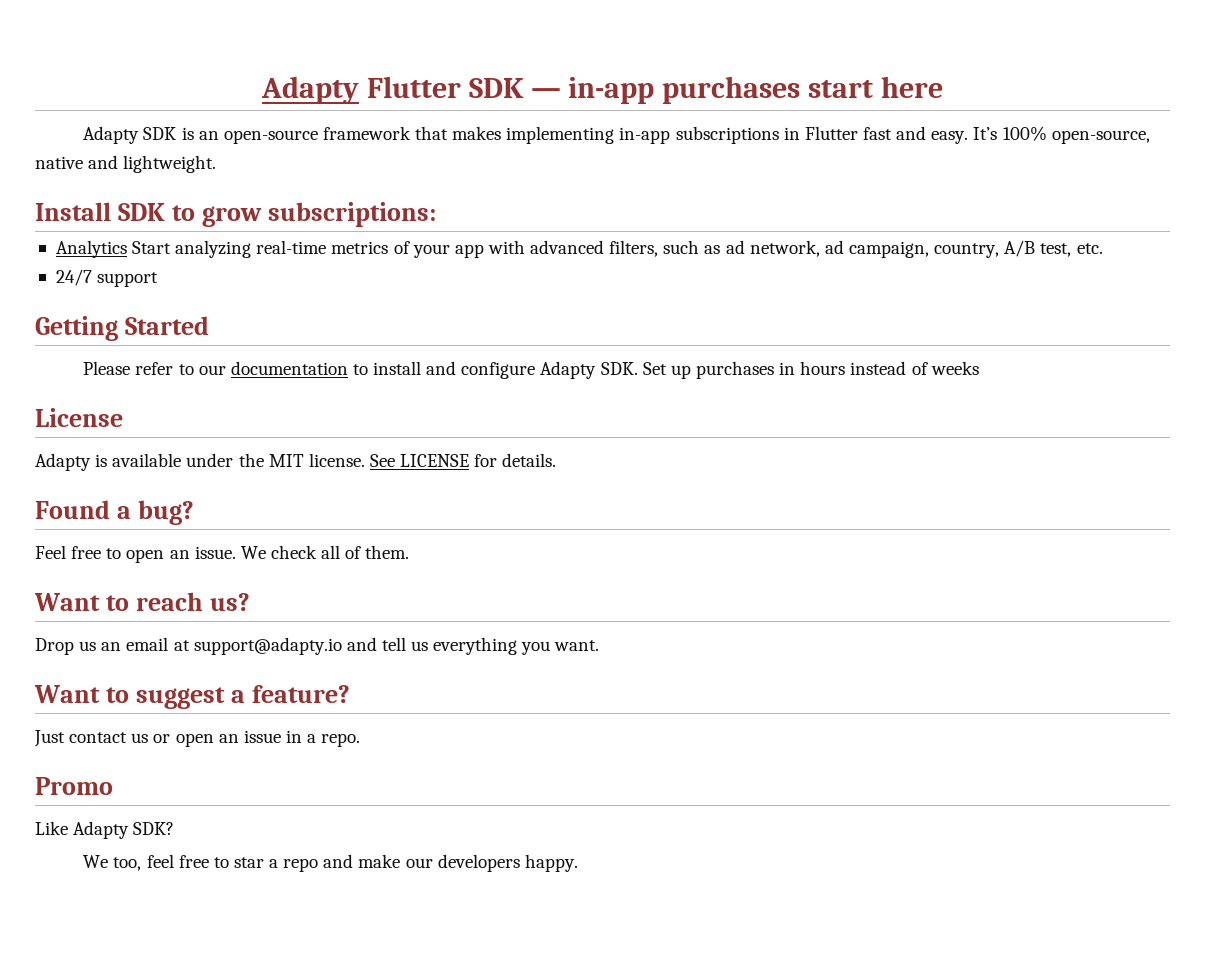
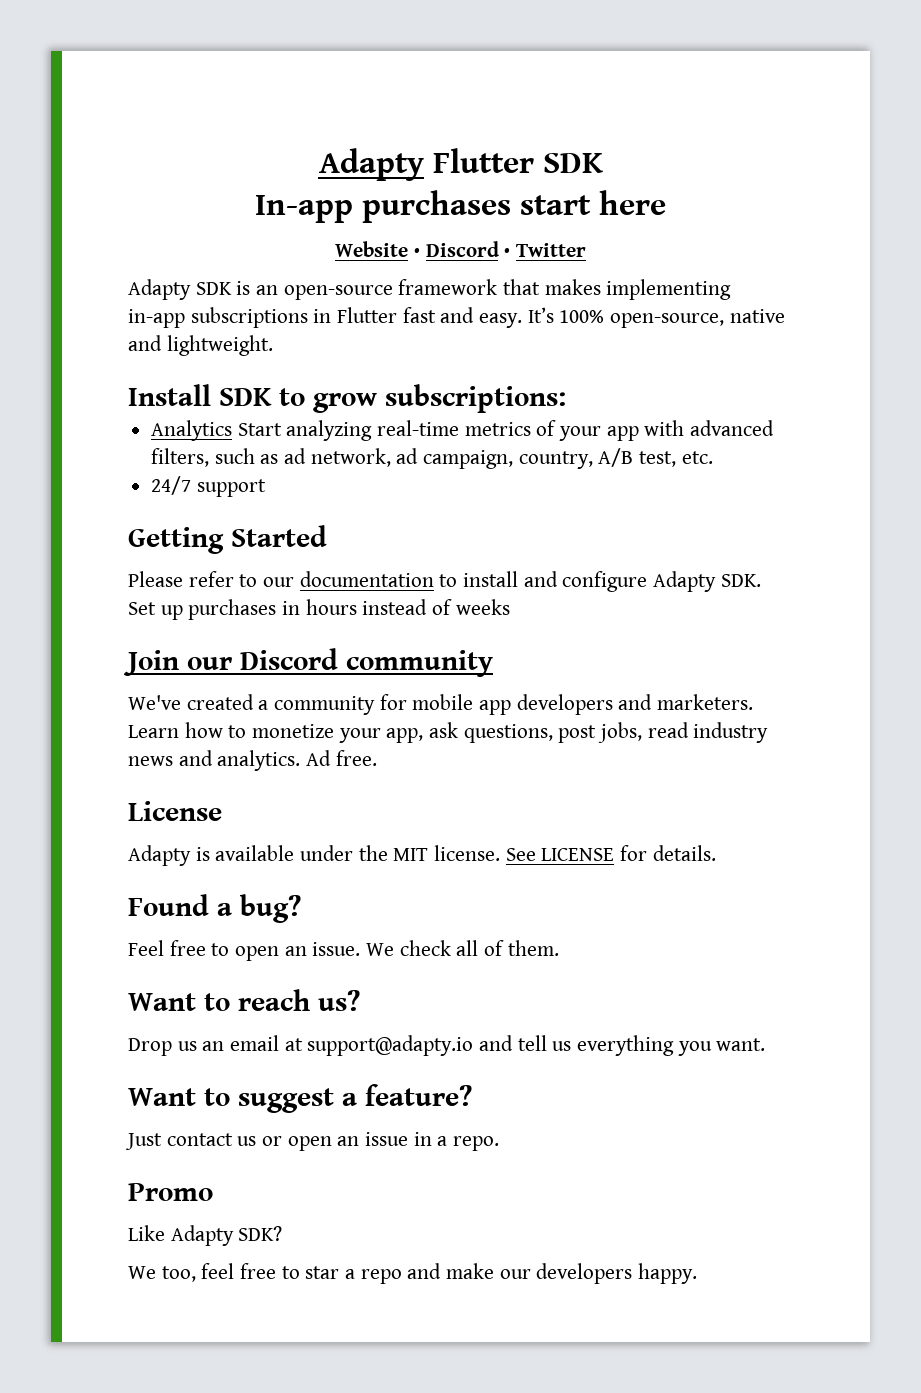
[530,77,655,104] — in-app -> [255,195,353,223] // In-app
(944, 87) none -> [335,241,586,257] // Website • Discord • Twitter
(979, 368) none -> [123,648,493,677] [128,694,754,715] [128,722,769,743] [128,750,377,771] // Join our Discord community // We've created a community for mobile app developers and marketers. Learn how to monetize your app, ask questions, post jobs, read industry news and analytics. Ad free.

